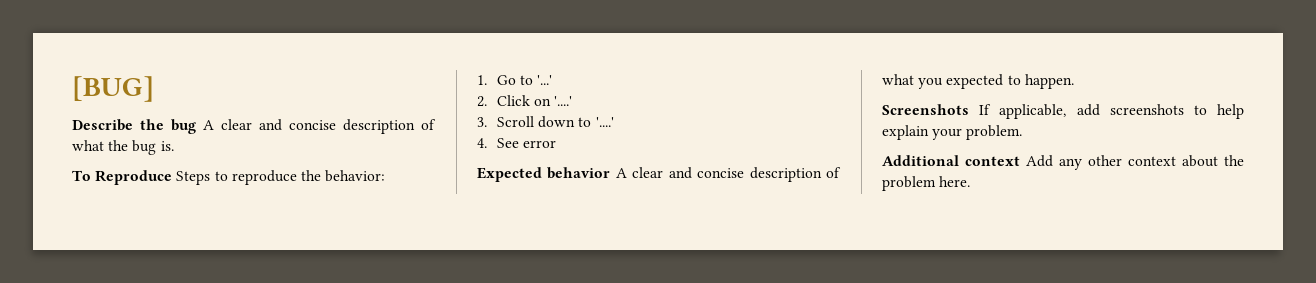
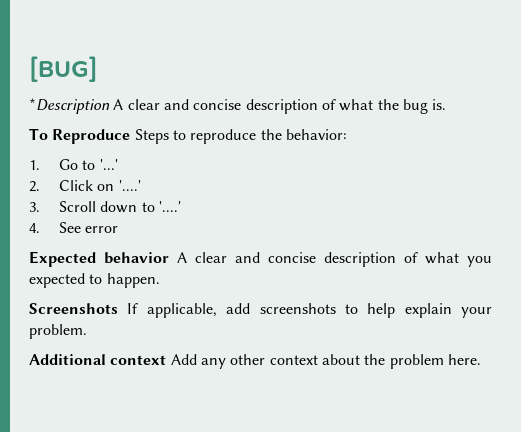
[72,119,196,134] Describe the bug -> [29,98,110,114] *Description

